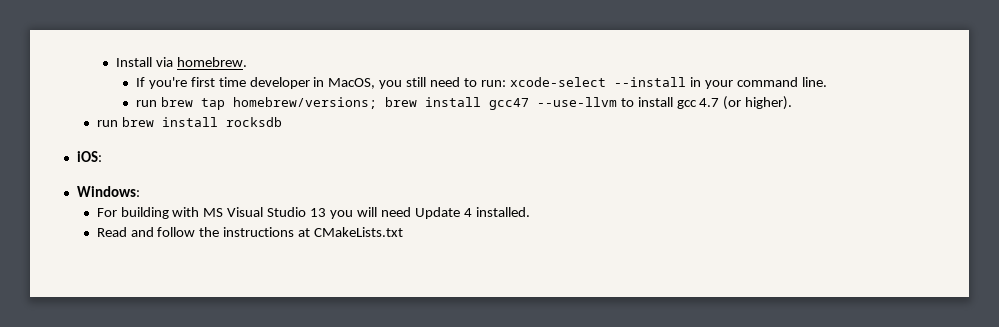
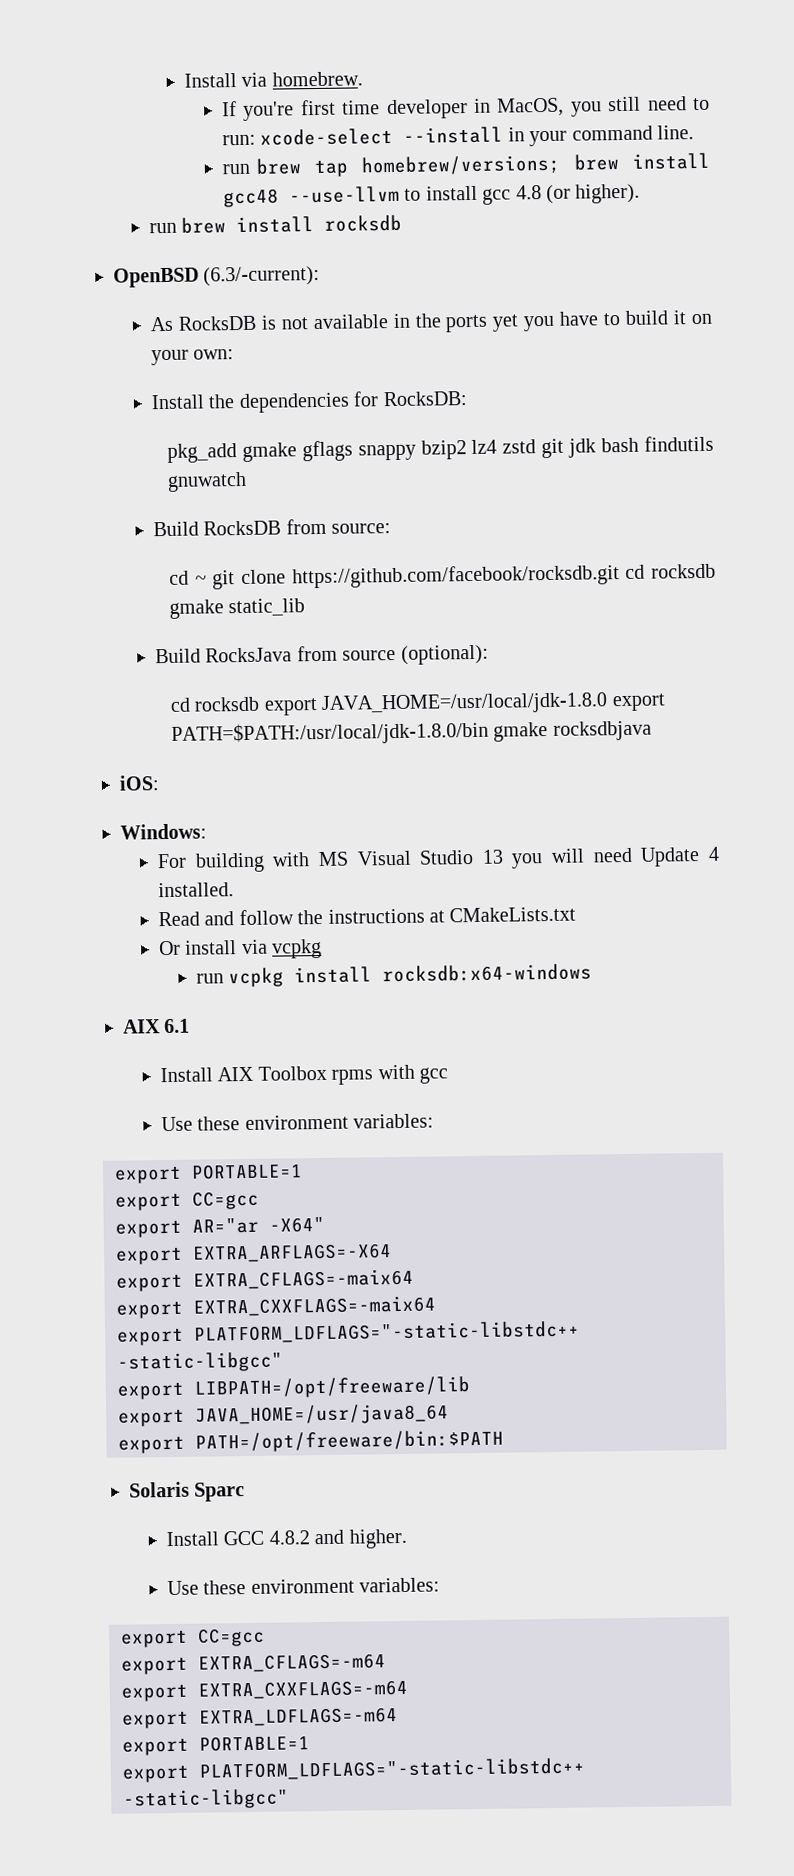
[488,98,529,110] gcc47 -> [222,188,279,208] gcc48
[699,98,720,107] 4.7 -> [515,185,542,200] 4.8
(282, 122) none -> [113,265,321,288] [149,310,712,333] [150,349,235,366] [150,391,468,414] [166,435,715,463] [166,471,247,492] [152,518,392,537] [168,563,716,590] [168,598,306,619] [154,644,489,665] [169,692,666,716] [170,720,652,746] // OpenBSD (6.3/-current): // As RocksDB is not available in the ports yet you have to build it on your own: // Install the dependencies for RocksDB: // pkg_add gmake gflags snappy bzip2 lz4 zstd git jdk bash findutils gnuwatch // Build RocksDB from source: // cd ~ git clone https://github.com/facebook/rocksdb.git cd rocksdb gmake static_lib // Build RocksJava from source (optional): // cd rocksdb export JAVA_HOME=/usr/local/jdk-1.8.0 export PATH=$PATH:/usr/local/jdk-1.8.0/bin gmake rocksdbjava
(404, 232) none -> [158,938,323,959] [195,963,593,988] [123,1018,191,1034] [159,1064,448,1085] [160,1113,435,1132] [114,1163,303,1184] [115,1190,259,1211] [115,1216,325,1238] [116,1243,392,1265] [116,1268,414,1292] [116,1295,436,1319] [117,1320,580,1346] [117,1351,283,1373] [117,1376,470,1400] [118,1403,449,1427] [118,1429,504,1454] [129,1481,246,1502] [165,1528,407,1549] [166,1577,441,1596] [121,1627,265,1648] [121,1653,386,1675] [121,1679,408,1702] [122,1707,398,1729] [122,1735,310,1756] [122,1757,585,1783] [123,1788,289,1810] // Or install via vcpkg // run vcpkg install rocksdb:x64-windows // AIX 6.1 // Install AIX Toolbox rpms with gcc // Use these environment variables: // export PORTABLE=1 // export CC=gcc // export AR="ar -X64" // export EXTRA_ARFLAGS=-X64 // export EXTRA_CFLAGS=-maix64 // export EXTRA_CXXFLAGS=-maix64 // export PLATFORM_LDFLAGS="-static-libstdc++ -static-libgcc" // export LIBPATH=/opt/freeware/lib // export JAVA_HOME=/usr/java8_64 // export PATH=/opt/freeware/bin:$PATH // Solaris Sparc // Install GCC 4.8.2 and higher. // Use these environment variables: // export CC=gcc // export EXTRA_CFLAGS=-m64 // export EXTRA_CXXFLAGS=-m64 // export EXTRA_LDFLAGS=-m64 // export PORTABLE=1 // export PLATFORM_LDFLAGS="-static-libstdc++ -static-libgcc"

